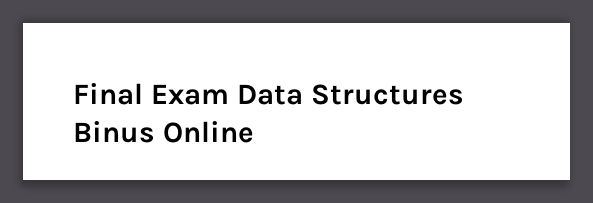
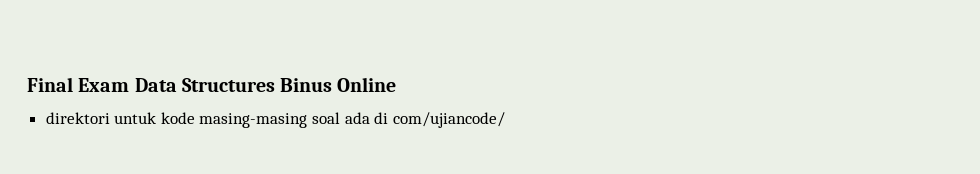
(254, 132) none -> [45,112,505,128] // direktori untuk kode masing-masing soal ada di com/ujiancode/

